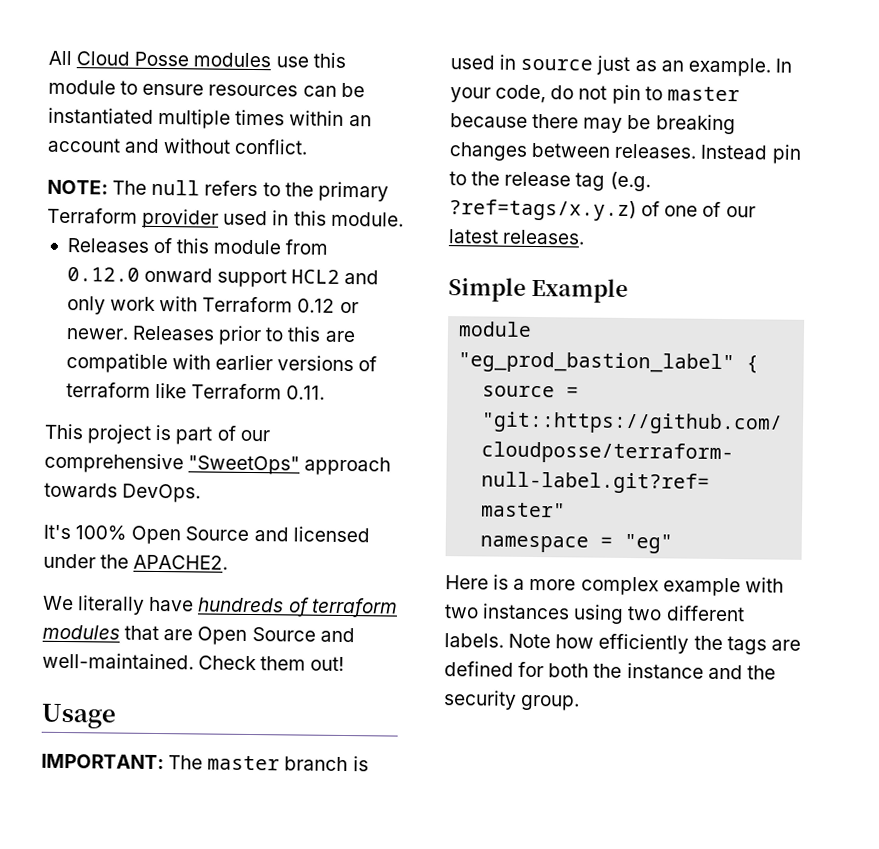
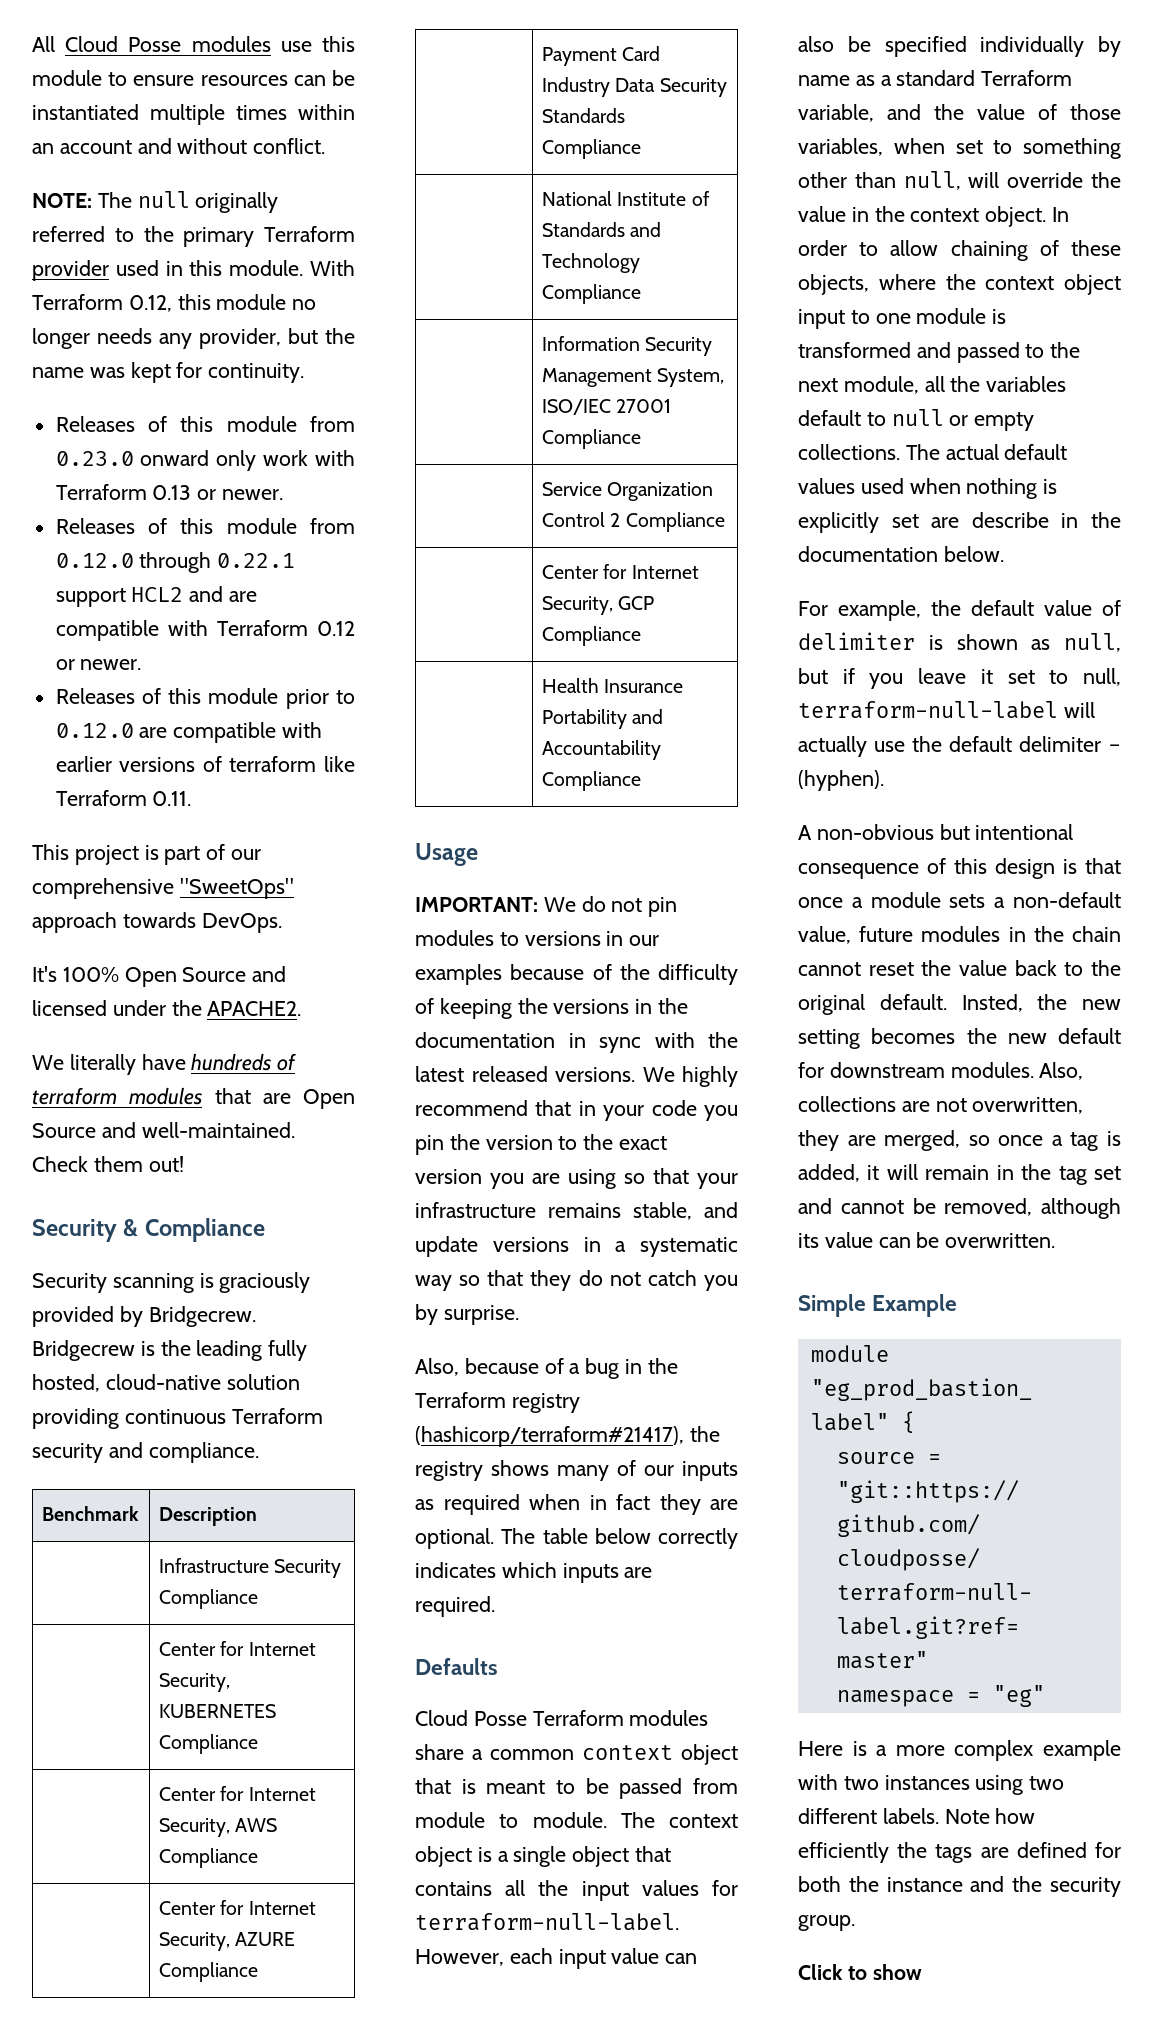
[204,180,259,197] refers -> [195,192,279,213] [32,226,105,242] originally referred
(404, 219) none -> [310,260,356,276] [32,294,317,312] [32,328,356,349] [32,362,305,383] [55,416,355,432] [55,450,355,471] [55,484,284,500] With Terraform 0.12, this module no longer needs any provider, but the name was kept for continuity. // Releases of this module from 0.23.0 onward only work with Terraform 0.13 or newer.
[144,267,214,283] onward -> [139,552,296,573] through 0.22.1
[66,296,157,315] only work -> [229,591,258,602] [55,620,159,641] are compatible
[132,325,216,341] Releases -> [55,688,279,704] // Releases of this module
[287,326,322,342] this -> [55,723,134,738] 0.12.0
[41,703,116,729] [41,753,369,772] [450,54,792,77] [450,84,740,105] [450,113,736,135] [449,142,801,164] [449,171,651,192] [449,199,756,222] [448,229,586,245] Usage // IMPORTANT: The master branch is used in source just as an example. In your code, do not pin to master because there may be breaking changes between releases. Instead pin to the release tag (e.g. ?ref=tags/x.y.z) of one of our latest releases. -> [32,1218,265,1242] [32,1272,311,1293] [32,1306,256,1327] [32,1340,308,1361] [32,1374,300,1392] [32,1408,323,1429] [32,1442,259,1463] [42,1506,140,1521] [159,1507,258,1526] [159,1558,342,1578] [159,1589,259,1609] [159,1641,316,1656] [159,1673,231,1692] [159,1704,277,1718] [159,1734,259,1754] [159,1786,316,1801] [159,1818,278,1837] [159,1848,259,1868] [159,1900,316,1915] [159,1932,296,1951] [159,1962,259,1982] [542,46,661,66] [542,77,727,97] [542,108,626,123] [542,139,642,159] [542,191,710,206] [542,222,662,237] [542,253,641,273] [542,284,642,304] [542,336,713,356] [542,368,725,387] [542,399,672,415] [542,429,642,449] [542,482,714,501] [542,512,725,532] [542,564,699,579] [542,596,655,615] [542,626,642,646] [542,678,684,693] [542,709,664,729] [542,740,662,760] [542,771,642,791] [415,843,478,866] [415,896,678,917] [415,930,660,946] [415,964,738,985] [415,998,689,1019] [415,1032,738,1053] [415,1066,738,1087] [415,1100,738,1121] [415,1134,668,1155] [415,1168,738,1189] [415,1202,738,1220] [415,1236,738,1257] [415,1270,738,1291] [415,1304,519,1325] [415,1358,678,1379] [415,1392,580,1413] [415,1426,720,1447] [415,1460,738,1481] [415,1494,738,1515] [415,1528,738,1549] [415,1562,653,1583] [415,1596,495,1617] [415,1658,498,1675] [415,1710,709,1726] [415,1744,738,1765] [415,1778,738,1799] [415,1812,738,1828] [415,1846,672,1867] [415,1880,738,1901] [415,1913,679,1931] [415,1948,698,1969] [798,36,1121,57] [798,70,1073,86] [798,104,1121,122] [798,138,1121,159] [798,171,1121,190] [798,206,1070,227] [798,240,1121,261] [798,274,1121,295] [798,308,1007,329] [798,342,1081,363] [798,376,1067,394] [798,409,1035,431] [798,444,1068,460] [798,478,1058,499] [798,512,1121,533] [798,546,1004,562] [798,600,1121,621] [798,632,1121,652] [798,668,1121,689] [798,701,1095,719] [798,736,1121,757] [798,770,884,791] [798,824,1074,840] [798,858,1121,879] [798,892,1121,908] [798,926,1121,944] [798,960,1121,976] [798,994,1121,1015] [798,1028,1121,1049] [798,1062,1084,1080] [798,1096,1084,1114] [798,1130,1121,1151] [798,1164,1121,1185] [798,1198,1121,1219] [798,1232,1056,1248] Security & Compliance // Security scanning is graciously provided by Bridgecrew. Bridgecrew is the leading fully hosted, cloud-native solution providing continuous Terraform security and compliance. // Benchmark | Description // | Infrastructure Security Compliance // | Center for Internet Security, KUBERNETES Compliance // | Center for Internet Security, AWS Compliance // | Center for Internet Security, AZURE Compliance // | Payment Card Industry Data Security Standards Compliance // | National Institute of Standards and Technology Compliance // | Information Security Management System, ISO/IEC 27001 Compliance // | Service Organization Control 2 Compliance // | Center for Internet Security, GCP Compliance // | Health Insurance Portability and Accountability Compliance // Usage // IMPORTANT: We do not pin modules to versions in our examples because of the difficulty of keeping the versions in the documentation in sync with the latest released versions. We highly recommend that in your code you pin the version to the exact version you are using so that your infrastructure remains stable, and update versions in a systematic way so that they do not catch you by surprise. // Also, because of a bug in the Terraform registry (hashicorp/terraform#21417), the registry shows many of our inputs as required when in fact they are optional. The table below correctly indicates which inputs are required. // Defaults // Cloud Posse Terraform modules share a common context object that is meant to be passed from module to module. The context object is a single object that contains all the input values for terraform-null-label. However, each input value can also be specified individually by name as a standard Terraform variable, and the value of those variables, when set to something other than null, will override the value in the context object. In order to allow chaining of these objects, where the context object input to one module is transformed and passed to the next module, all the variables default to null or empty collections. The actual default values used when nothing is explicitly set are describe in the documentation below. // For example, the default value of delimiter is shown as null, but if you leave it set to null, terraform-null-label will actually use the default delimiter - (hyphen). // A non-obvious but intentional consequence of this design is that once a module sets a non-default value, future modules in the chain cannot reset the value back to the original default. Insted, the new setting becomes the new default for downstream modules. Also, collections are not overwritten, they are merged, so once a tag is added, it will remain in the tag set and cannot be removed, although its value can be overwritten.
(581, 702) none -> [798,1964,922,1980] // Click to show

